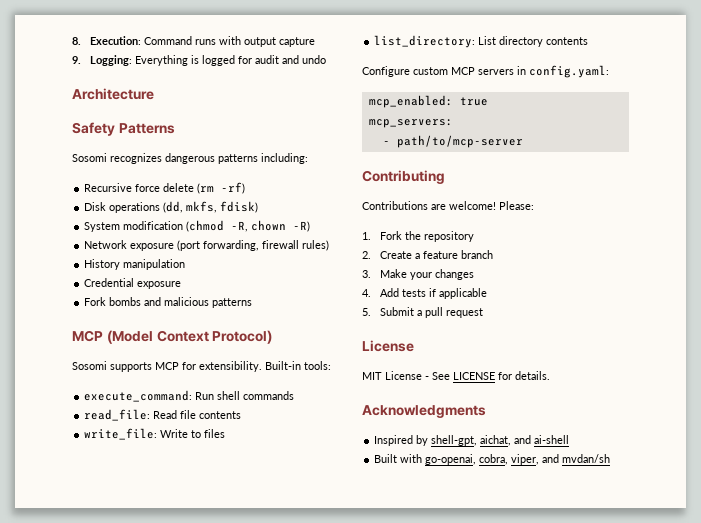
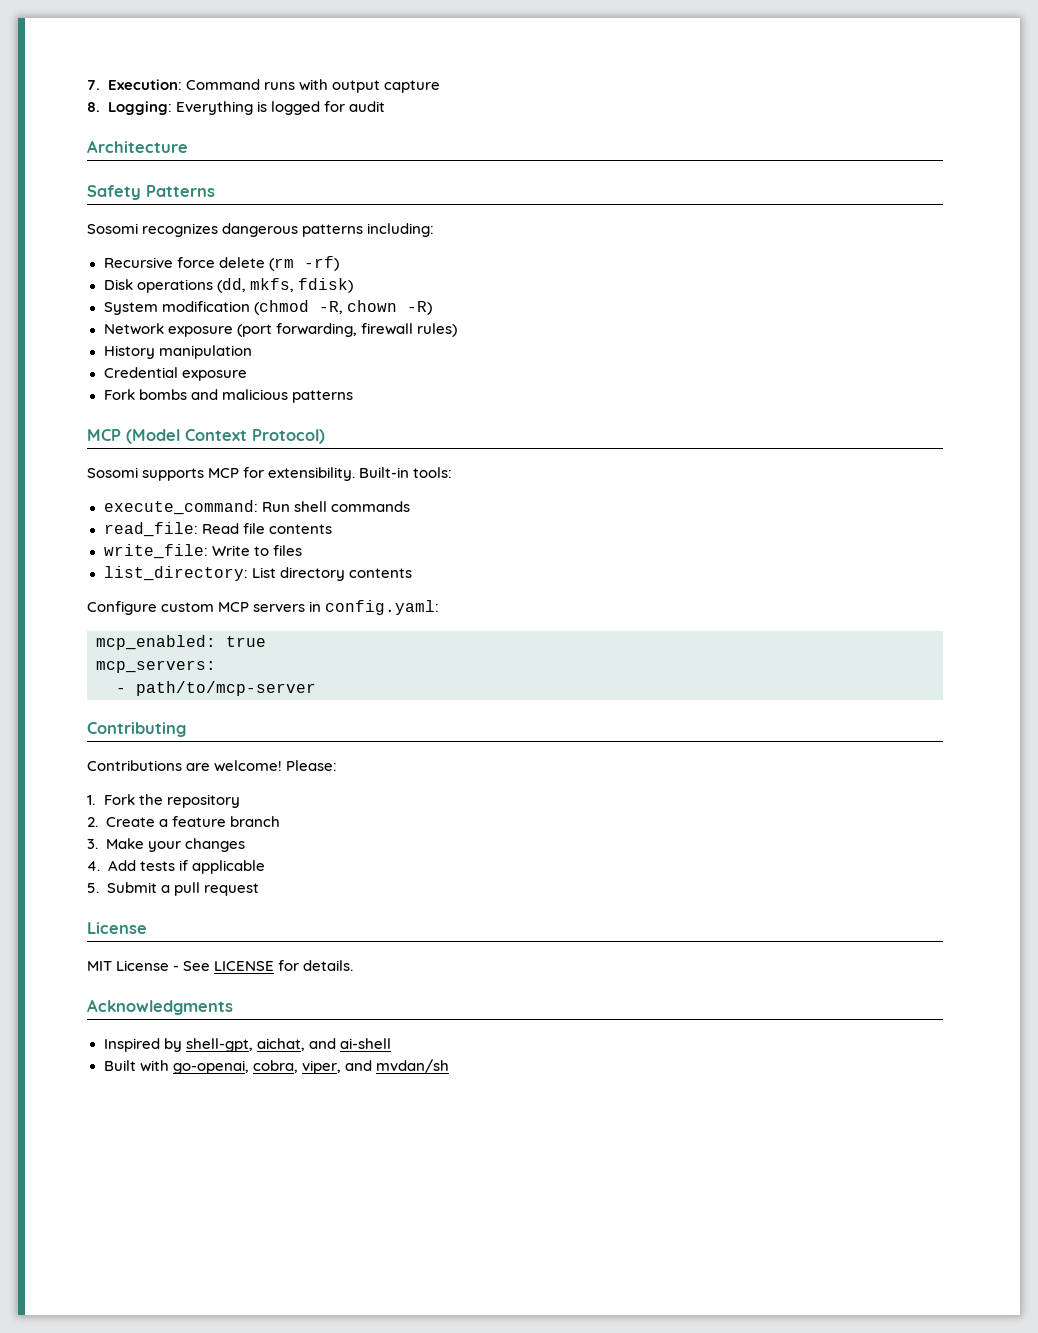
[72,37,81,45] 8. -> [87,80,100,90] 7.
[72,56,81,64] 9. -> [87,102,100,112] 8.
[282,55,327,64] and undo -> (385, 106) none

